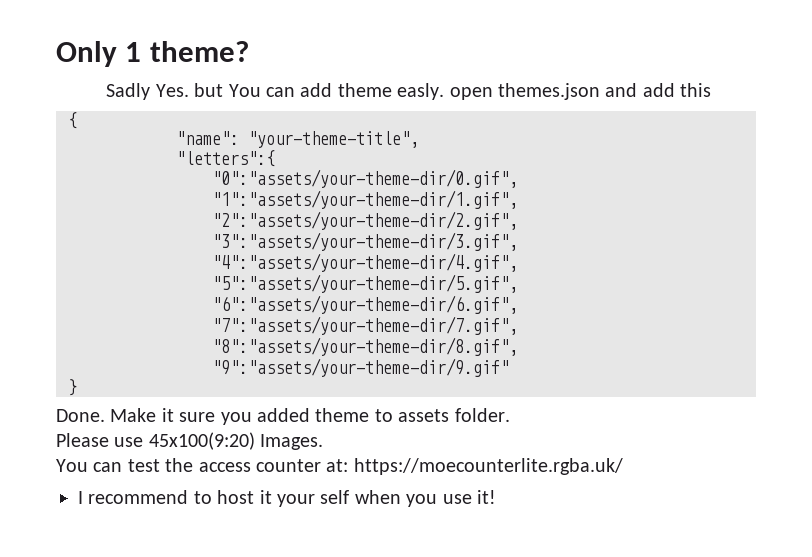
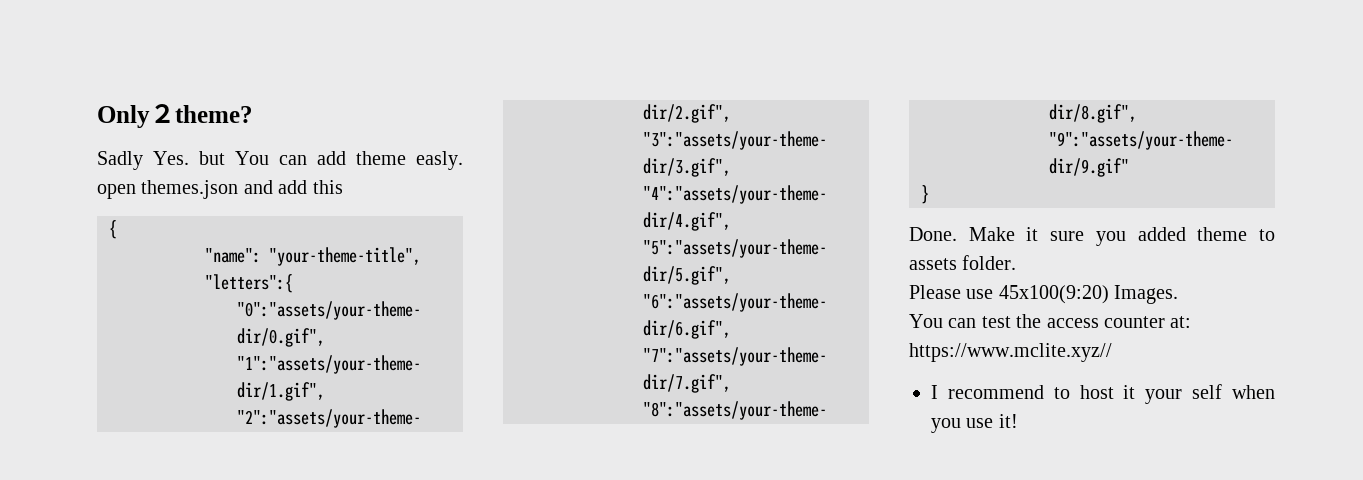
[125,42,142,62] 1 -> [150,104,175,123] ２
[353,458,623,475] https://moecounterlite.rgba.uk/ -> [909,343,1112,362] https://www.mclite.xyz//

